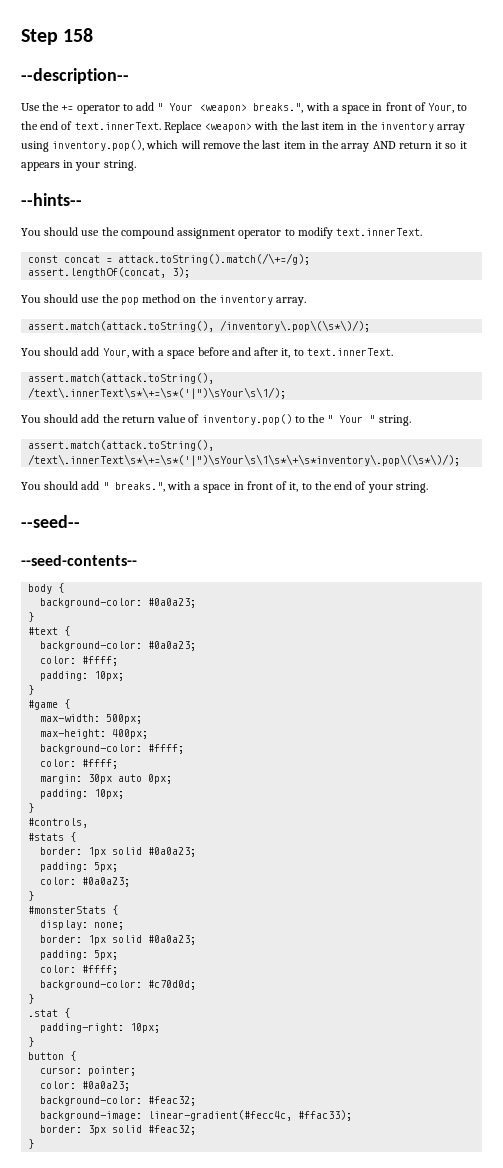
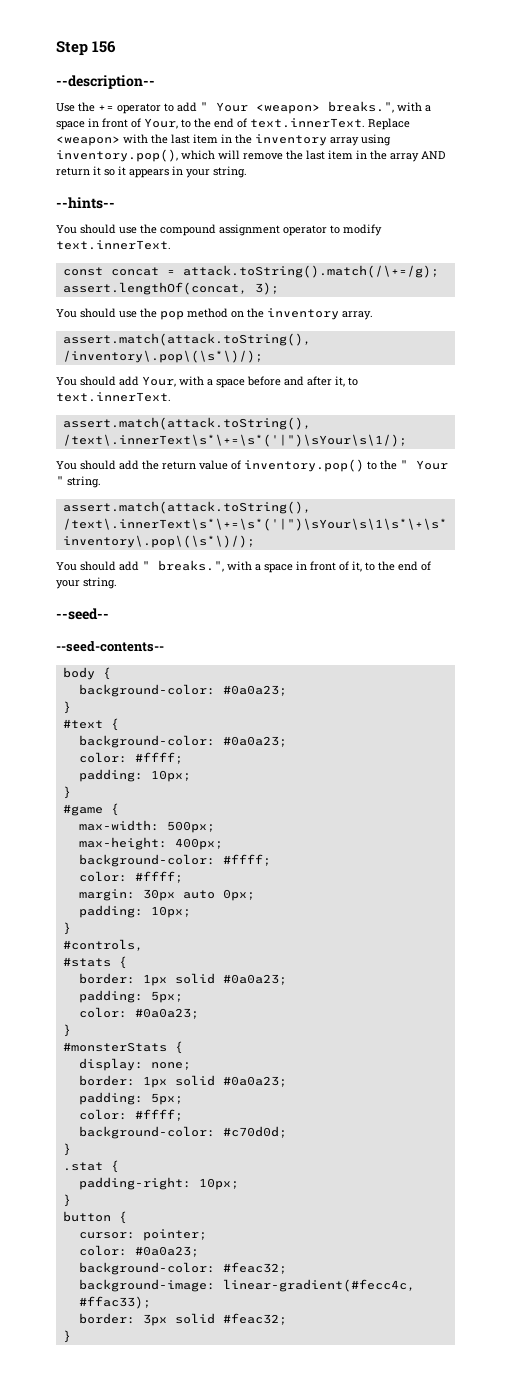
[63,28,94,42] 158 -> [92,41,117,53] 156

